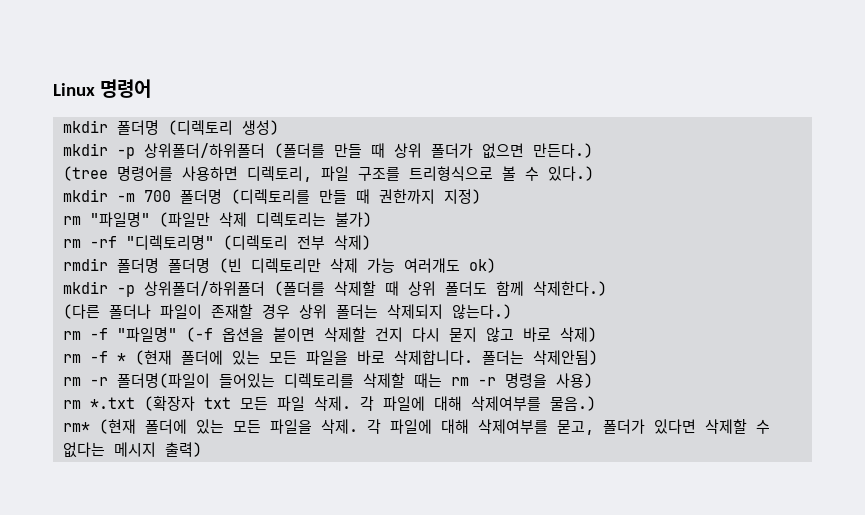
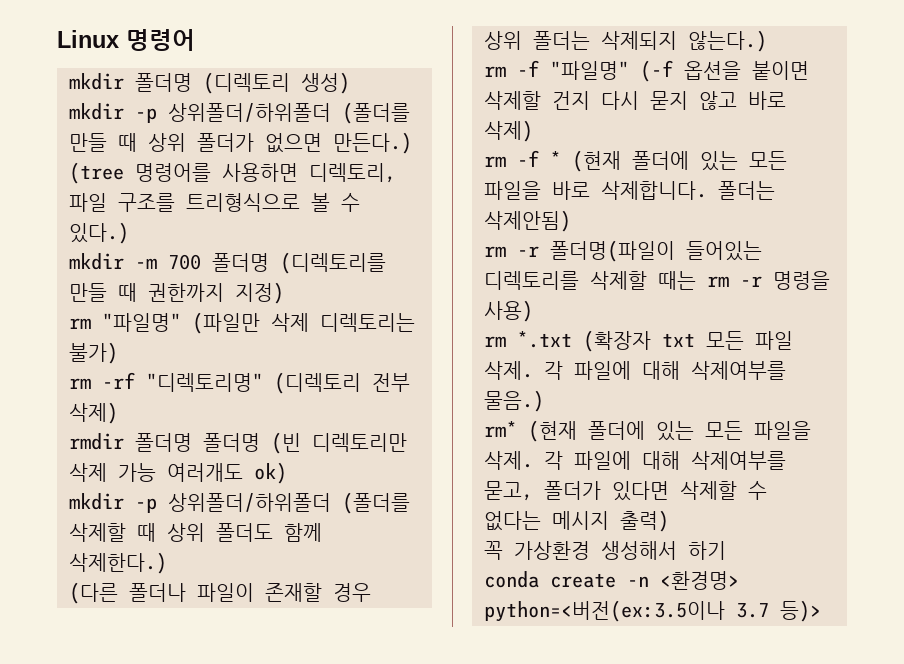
(203, 449) none -> [484,541,727,560] [484,571,740,590] [484,600,822,622] // 꼭 가상환경 생성해서 하기 // conda create -n <환경명> python=<버전(ex:3.5이나 3.7 등)>

